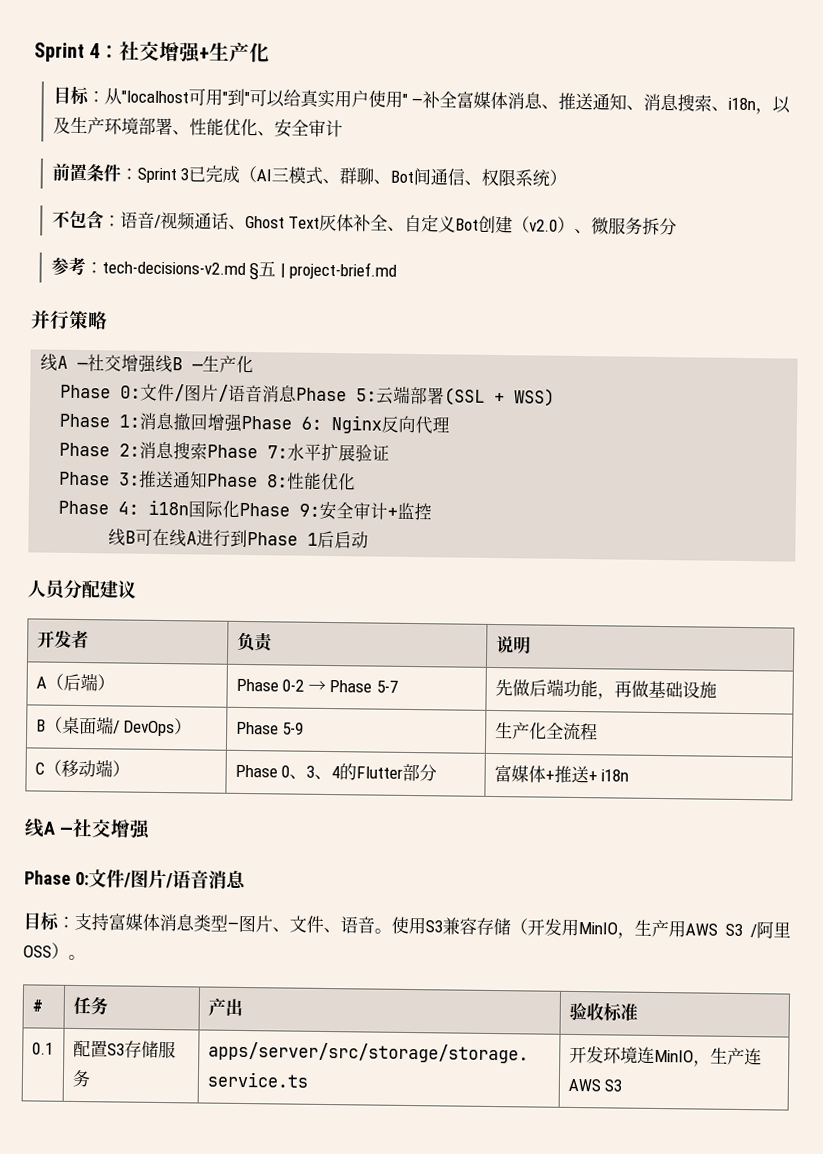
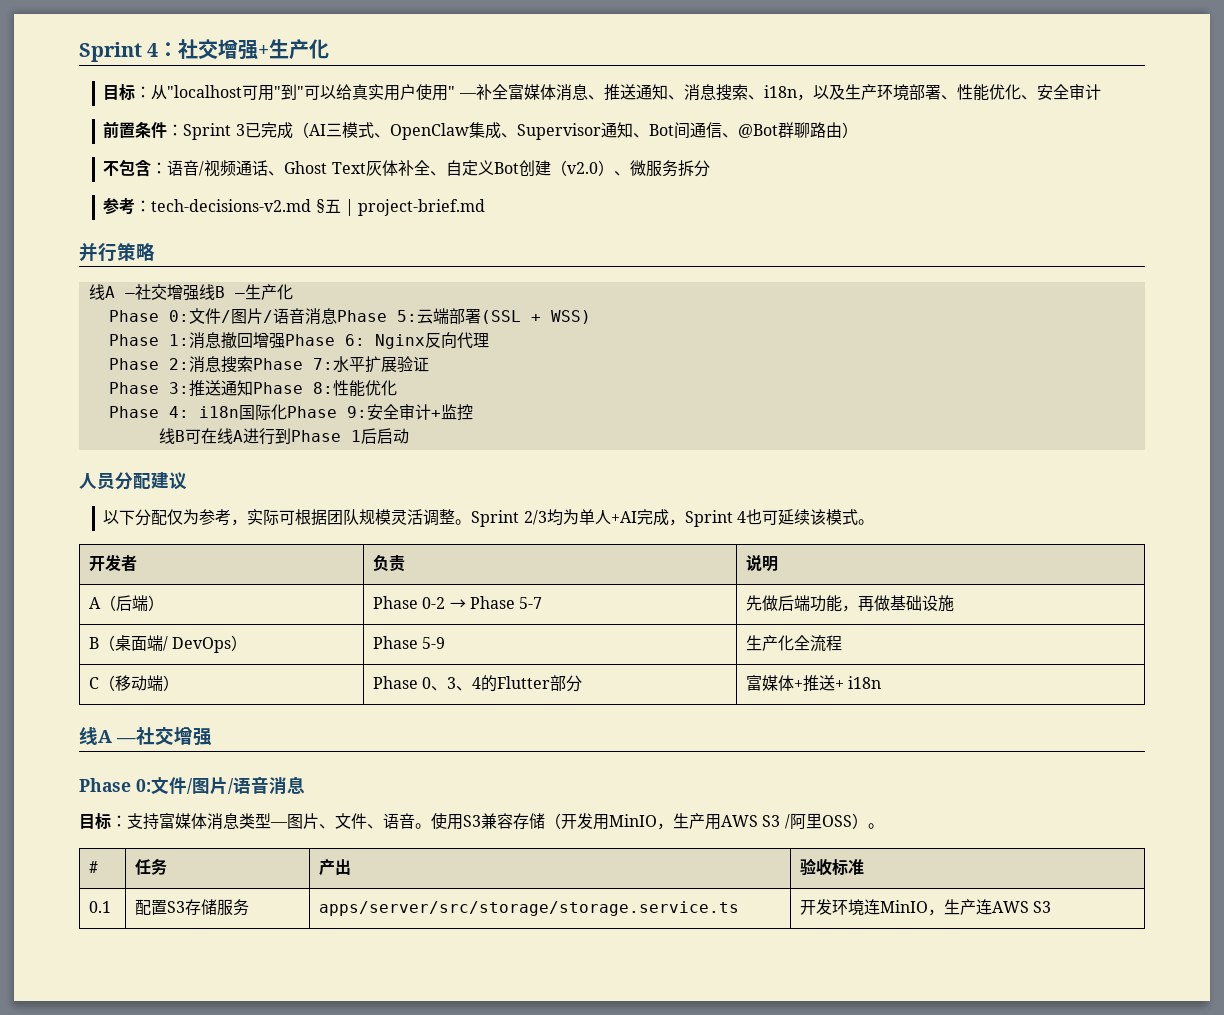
[339,167,375,185] 群聊 -> [389,122,633,140] OpenClaw集成、Supervisor通知
[481,168,551,187] 权限系统 -> [737,122,842,138] @Bot群聊路由
(136, 589) none -> [103,509,874,527] // 以下分配仅为参考，实际可根据团队规模灵活调整。Sprint 2/3均为单人+AI完成，Sprint 4也可延续该模式。

